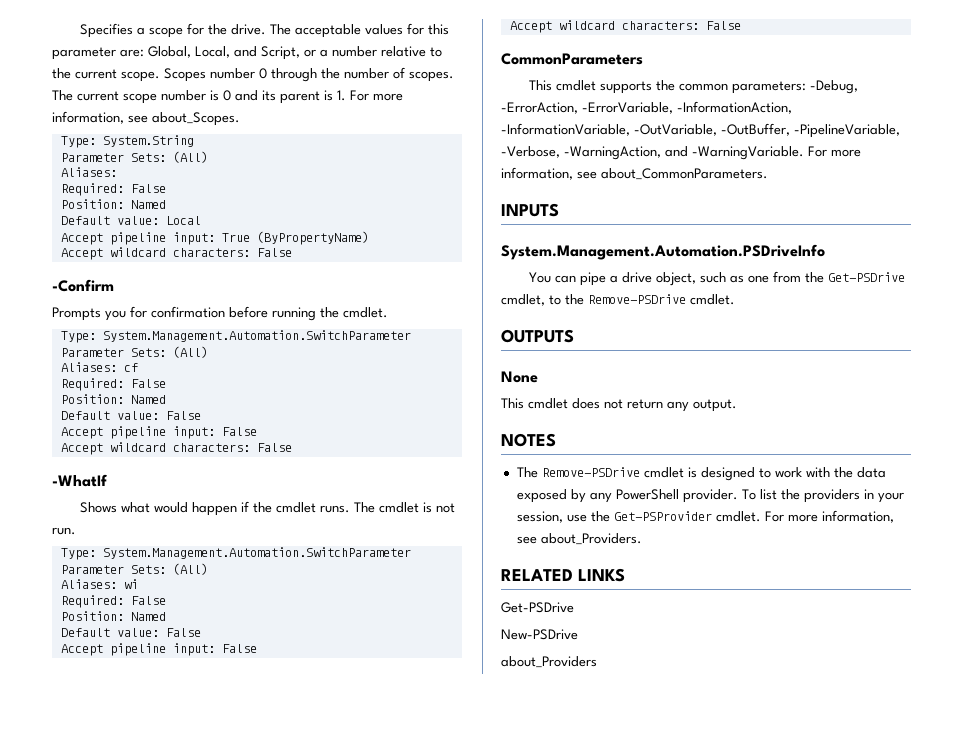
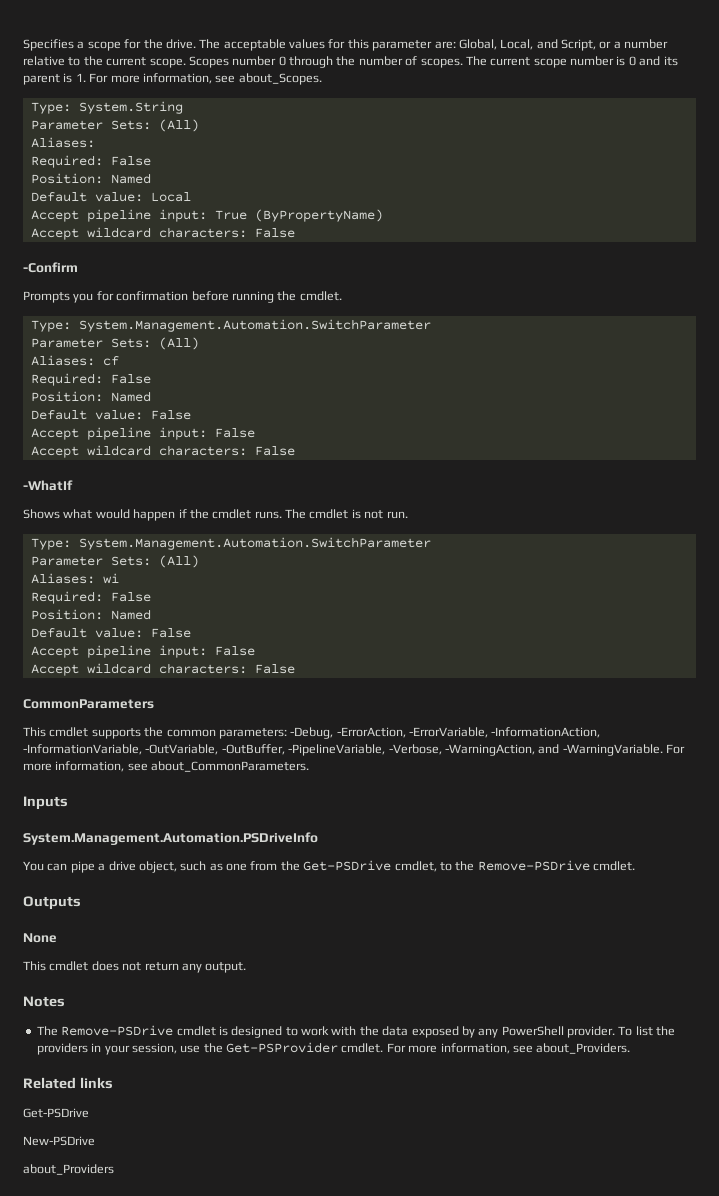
[501,203,559,217] INPUTS -> [23,796,68,810] Inputs
[501,329,574,343] OUTPUTS -> [23,896,81,910] Outputs
[501,433,556,447] NOTES -> [23,996,65,1007] Notes
[501,568,625,582] RELATED LINKS -> [23,1077,113,1089] Related links

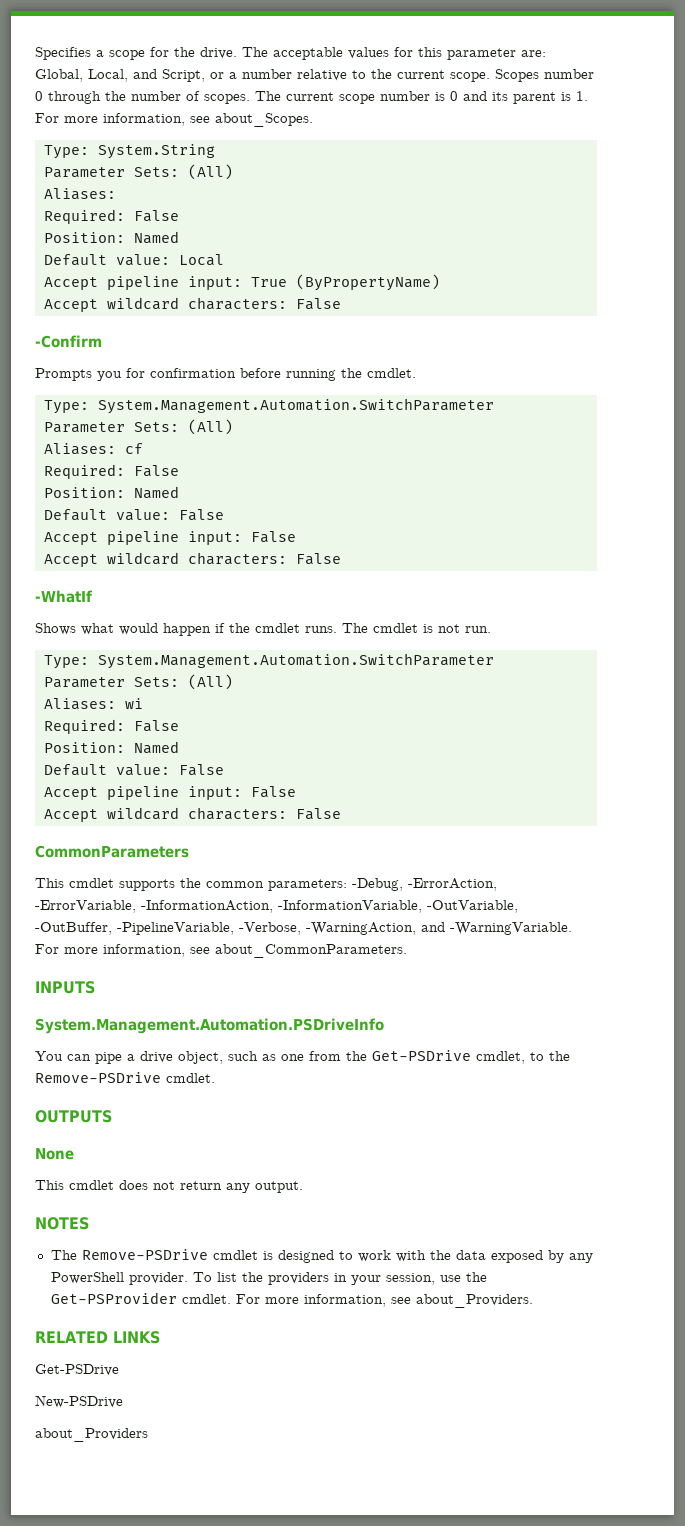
[23,796,68,810] Inputs -> [35,981,95,994] INPUTS
[23,896,81,910] Outputs -> [35,1110,112,1123] OUTPUTS
[23,996,65,1007] Notes -> [35,1217,89,1230] NOTES
[23,1077,113,1089] Related links -> [35,1331,160,1344] RELATED LINKS

